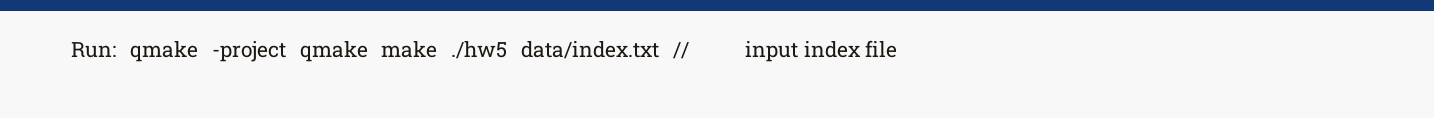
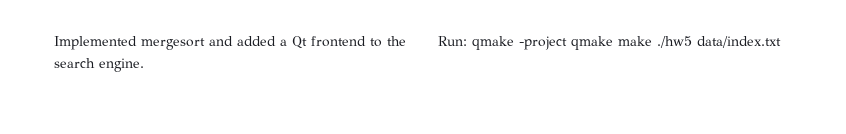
(71, 50) none -> [54,36,406,50] [54,58,144,72] Implemented mergesort and added a Qt frontend to the search engine. //
[673,40,898,62] // input index file -> (781, 42) none

